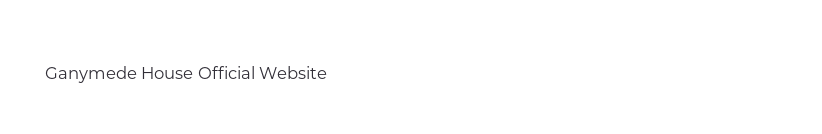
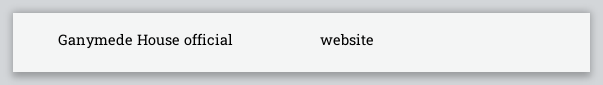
[197,66,328,79] Official Website -> [184,33,374,46] official website

